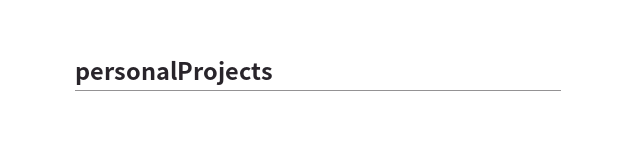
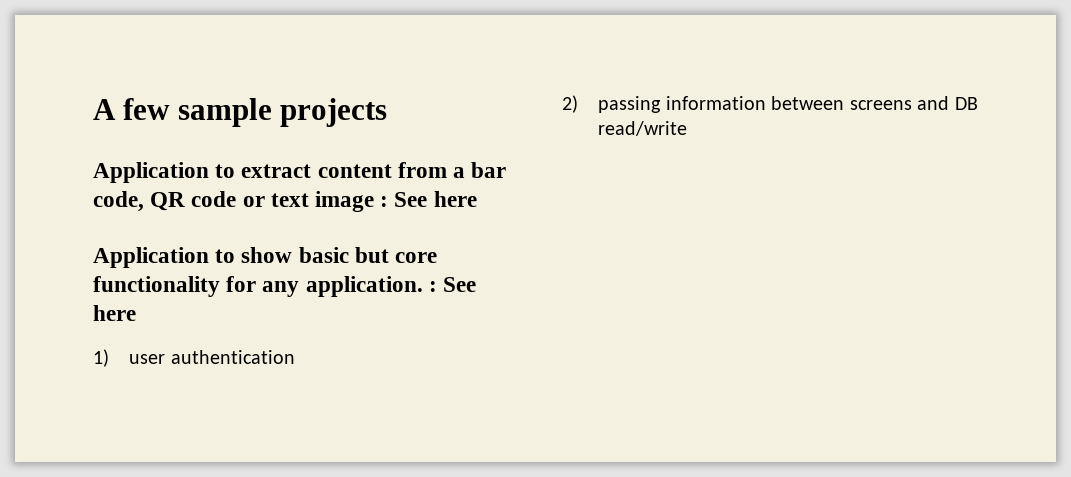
[75,60,273,85] personalProjects -> [93,98,388,127] [93,162,507,183] [93,191,477,212] [93,247,438,268] [93,276,477,297] [93,305,136,321] [93,349,295,367] [562,95,978,113] [598,121,688,136] A few sample projects // Application to extract content from a bar code, QR code or text image : See here // Application to show basic but core functionality for any application. : See here // 1) user authentication // 2) passing information between screens and DB read/write

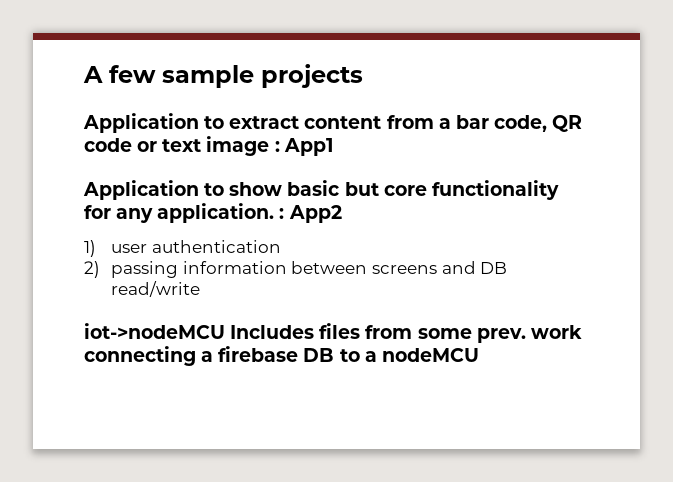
[394,191,477,207] See here -> [283,138,333,156] App1
[443,277,477,292] [93,305,136,321] See here -> [288,205,342,223] App2
(688, 128) none -> [84,323,582,343] [84,346,479,366] // iot->nodeMCU Includes files from some prev. work connecting a firebase DB to a nodeMCU

